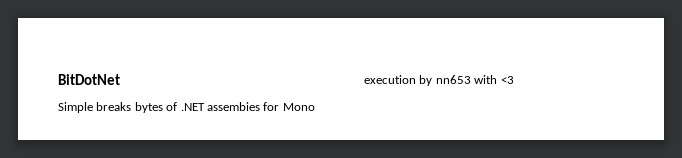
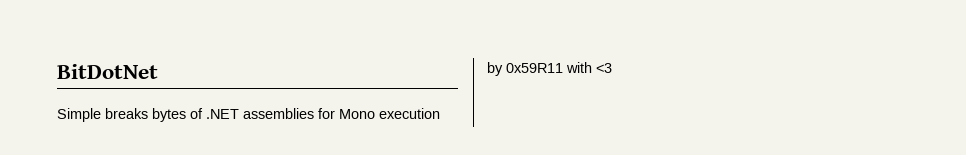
[206,102,260,111] assembies -> [243,108,314,119] assemblies
[435,75,471,84] nn653 -> [506,63,563,73] 0x59R11

